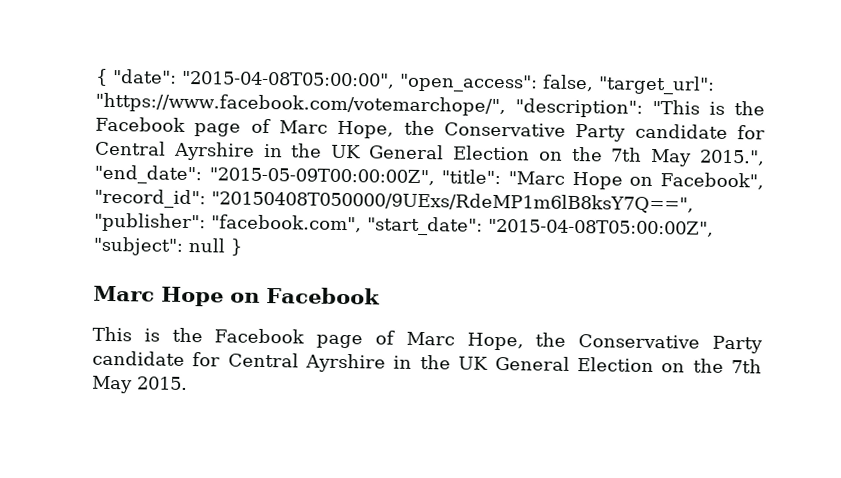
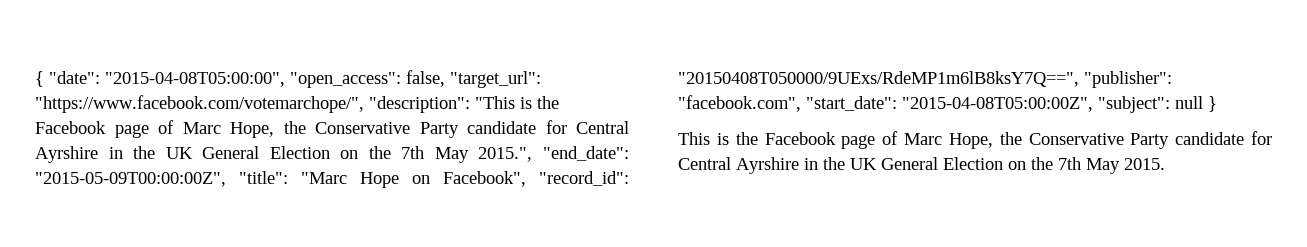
[93,285,380,307] // Marc Hope on Facebook -> (1217, 104) none

